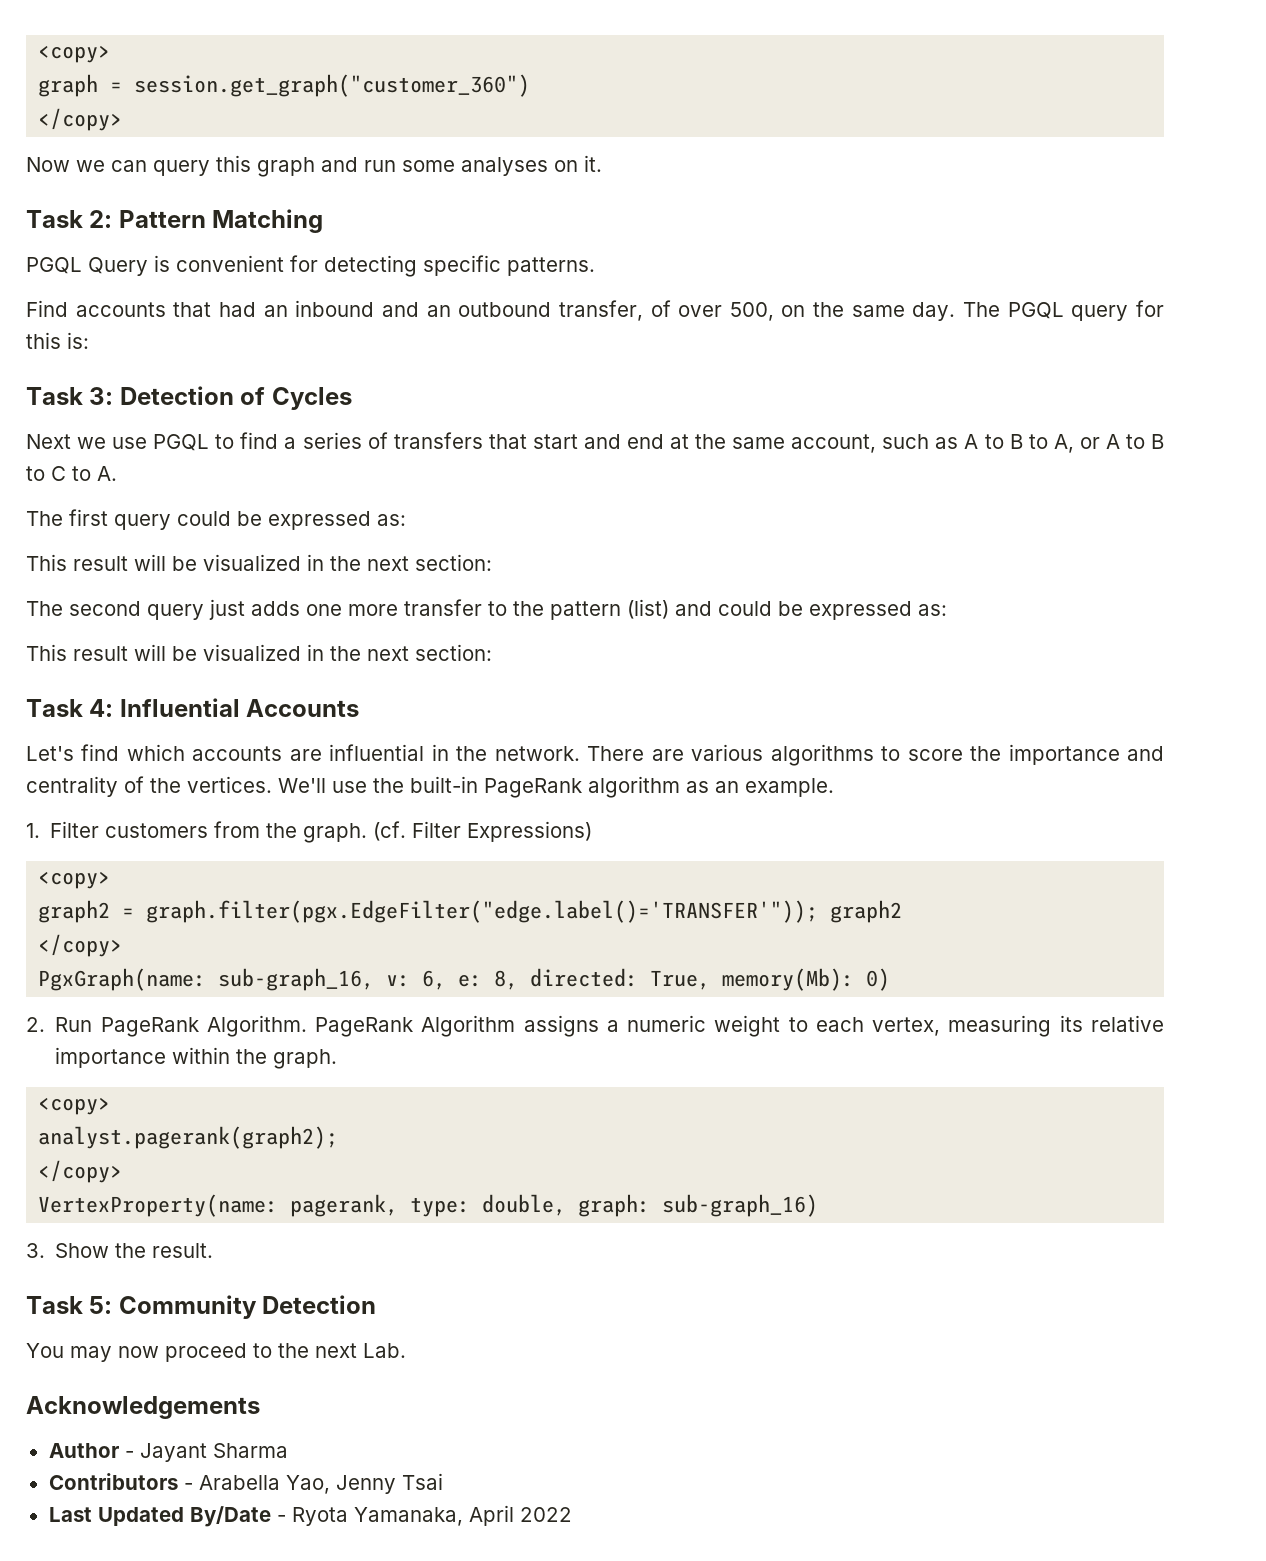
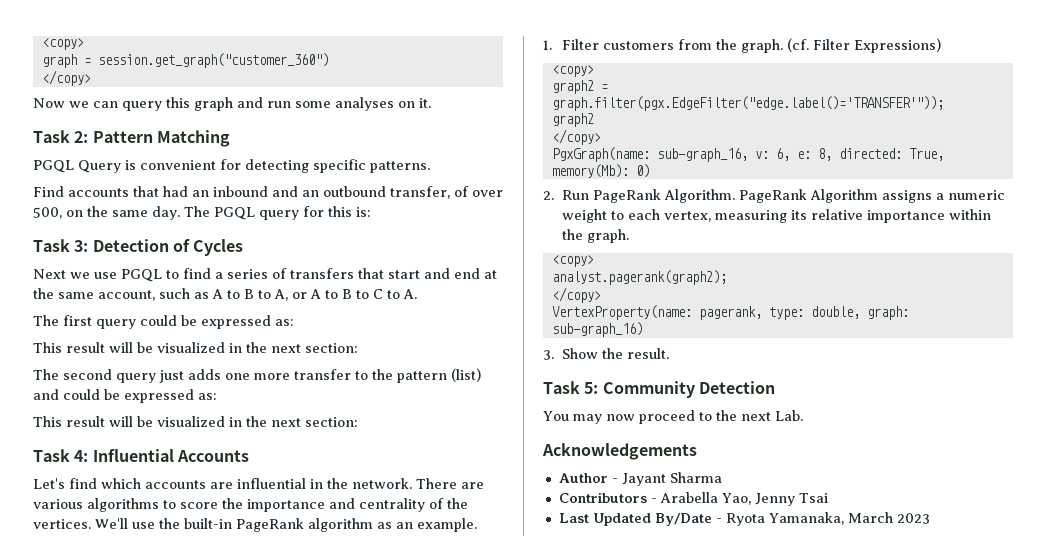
(819, 911) none -> (944, 103) //
[468,1505,572,1526] April 2022 -> [847,512,930,524] March 2023

